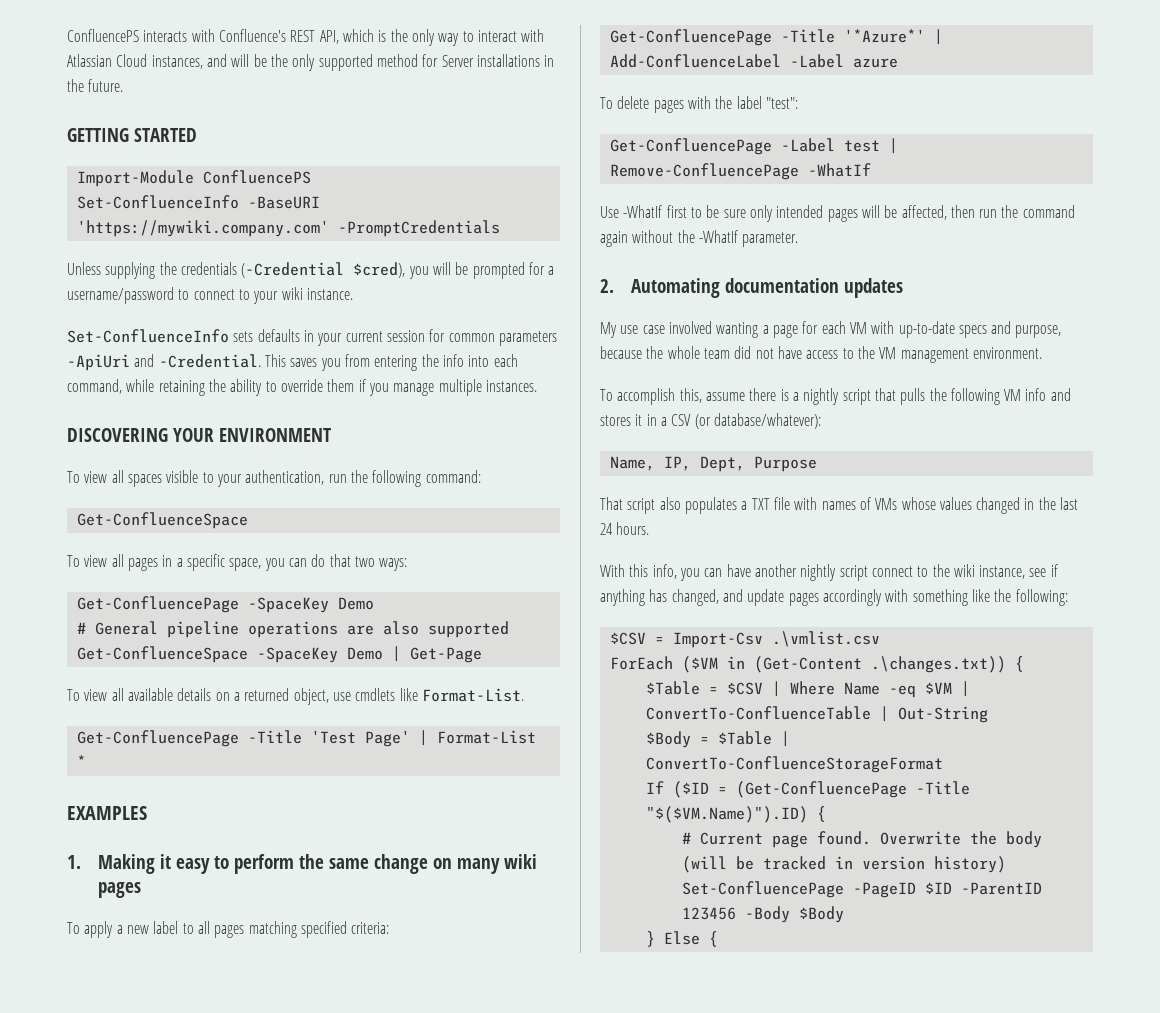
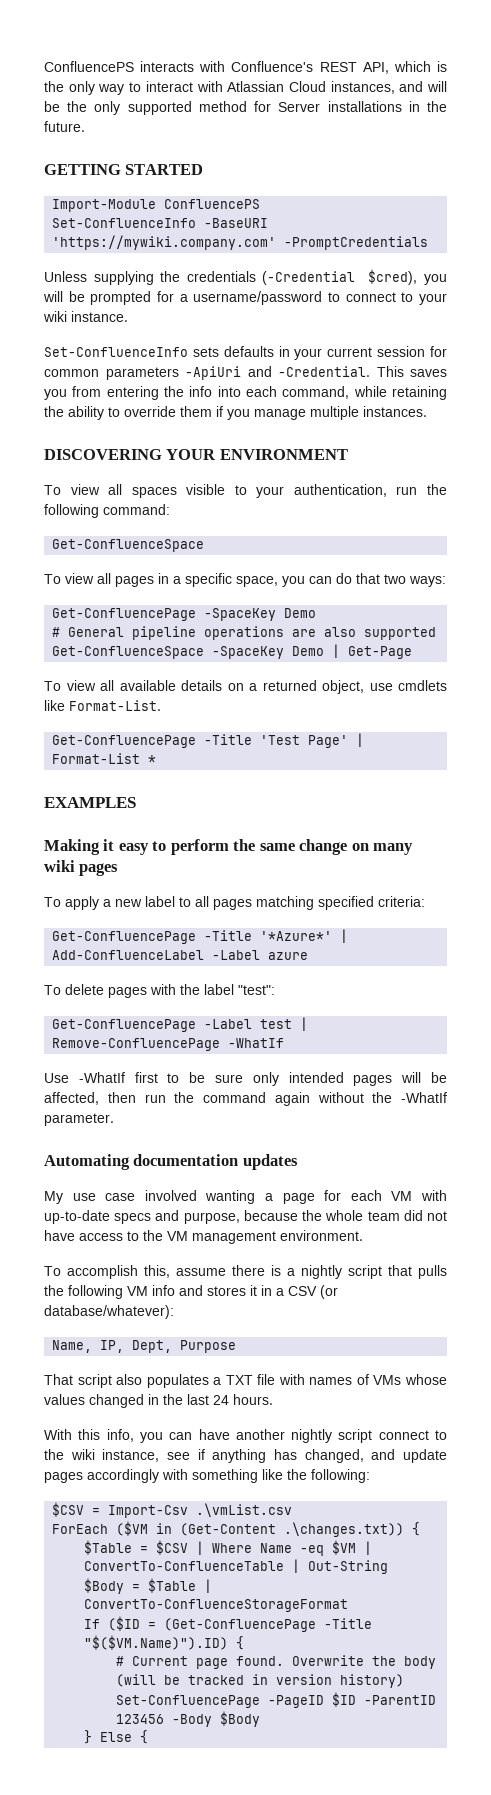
[67,855,81,869] 1. -> (136, 802) none
[600,279,614,293] 2. -> (114, 1119) none
[771,631,880,647] .\vmlist.csv -> [196,1503,293,1517] .\vmList.csv

